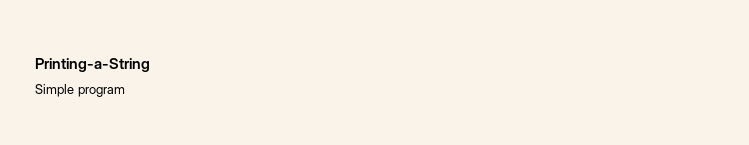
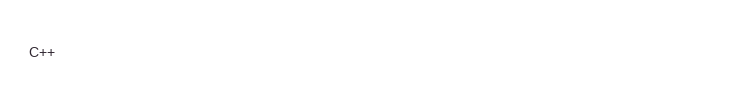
[35,58,150,72] [35,84,125,97] Printing-a-String // Simple program -> [29,47,55,57] C++

